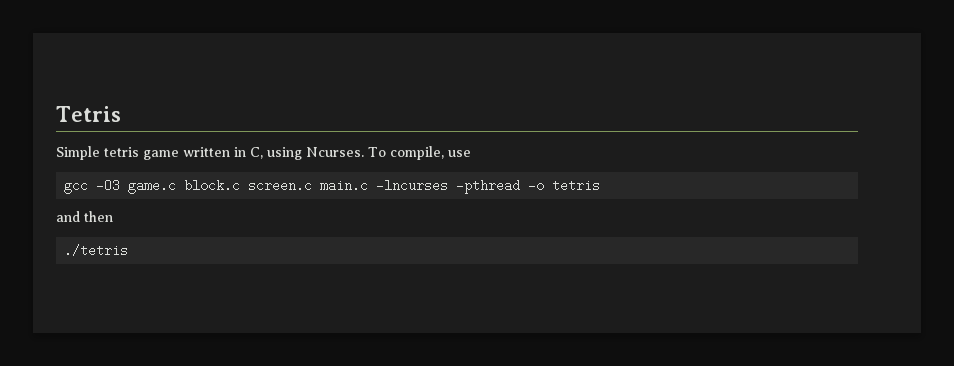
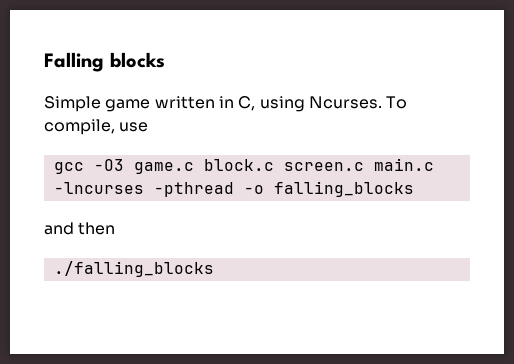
[56,106,121,122] Tetris -> [44,52,165,72] Falling blocks
[104,147,139,157] tetris -> (101, 104) none
[552,179,601,192] tetris -> [273,181,414,197] falling_blocks
[64,244,129,257] ./tetris -> [53,261,214,277] ./falling_blocks

